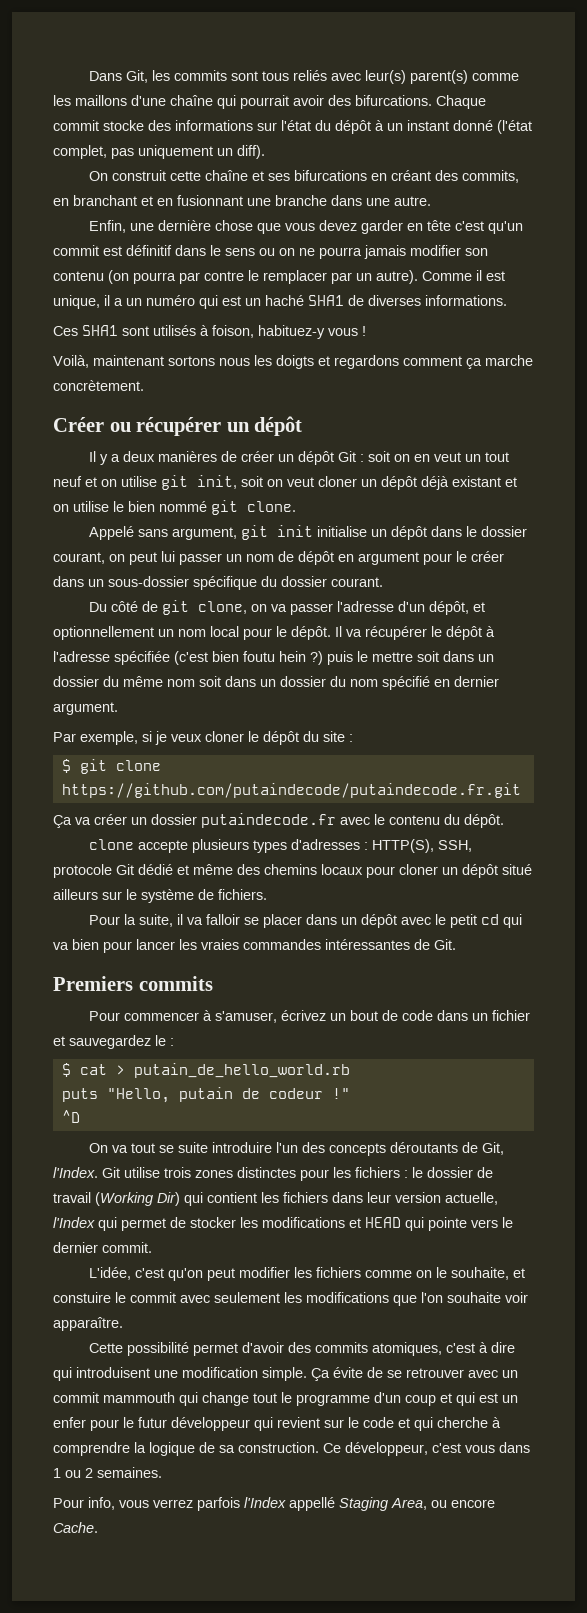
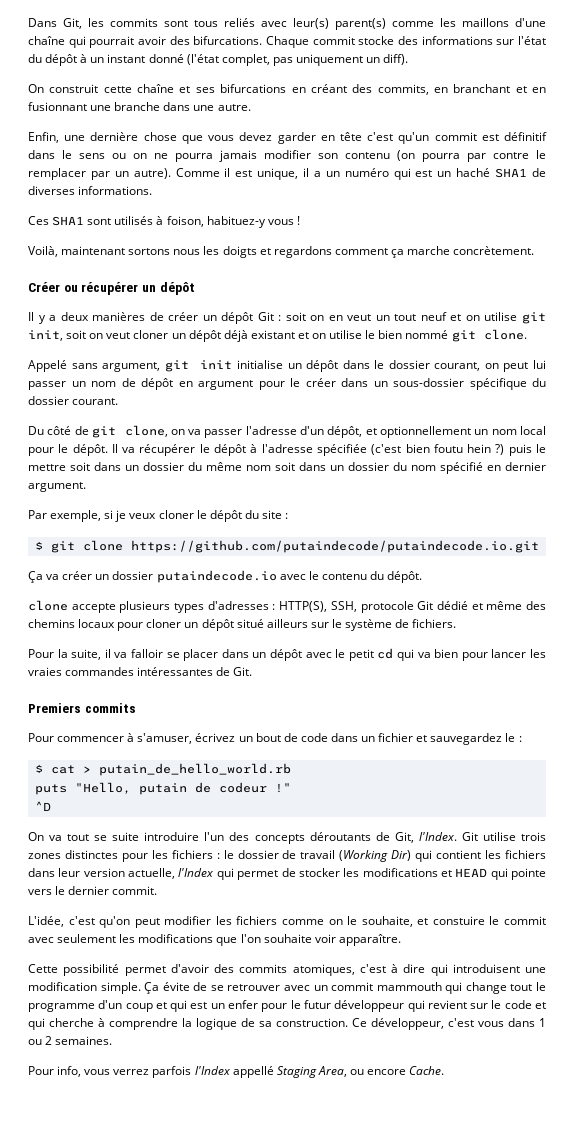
[61,783,521,798] https://github.com/putaindecode/putaindecode.fr.git -> [130,540,539,553] https://github.com/putaindecode/putaindecode.io.git
[201,813,336,828] putaindecode.fr -> [156,570,277,583] putaindecode.io

